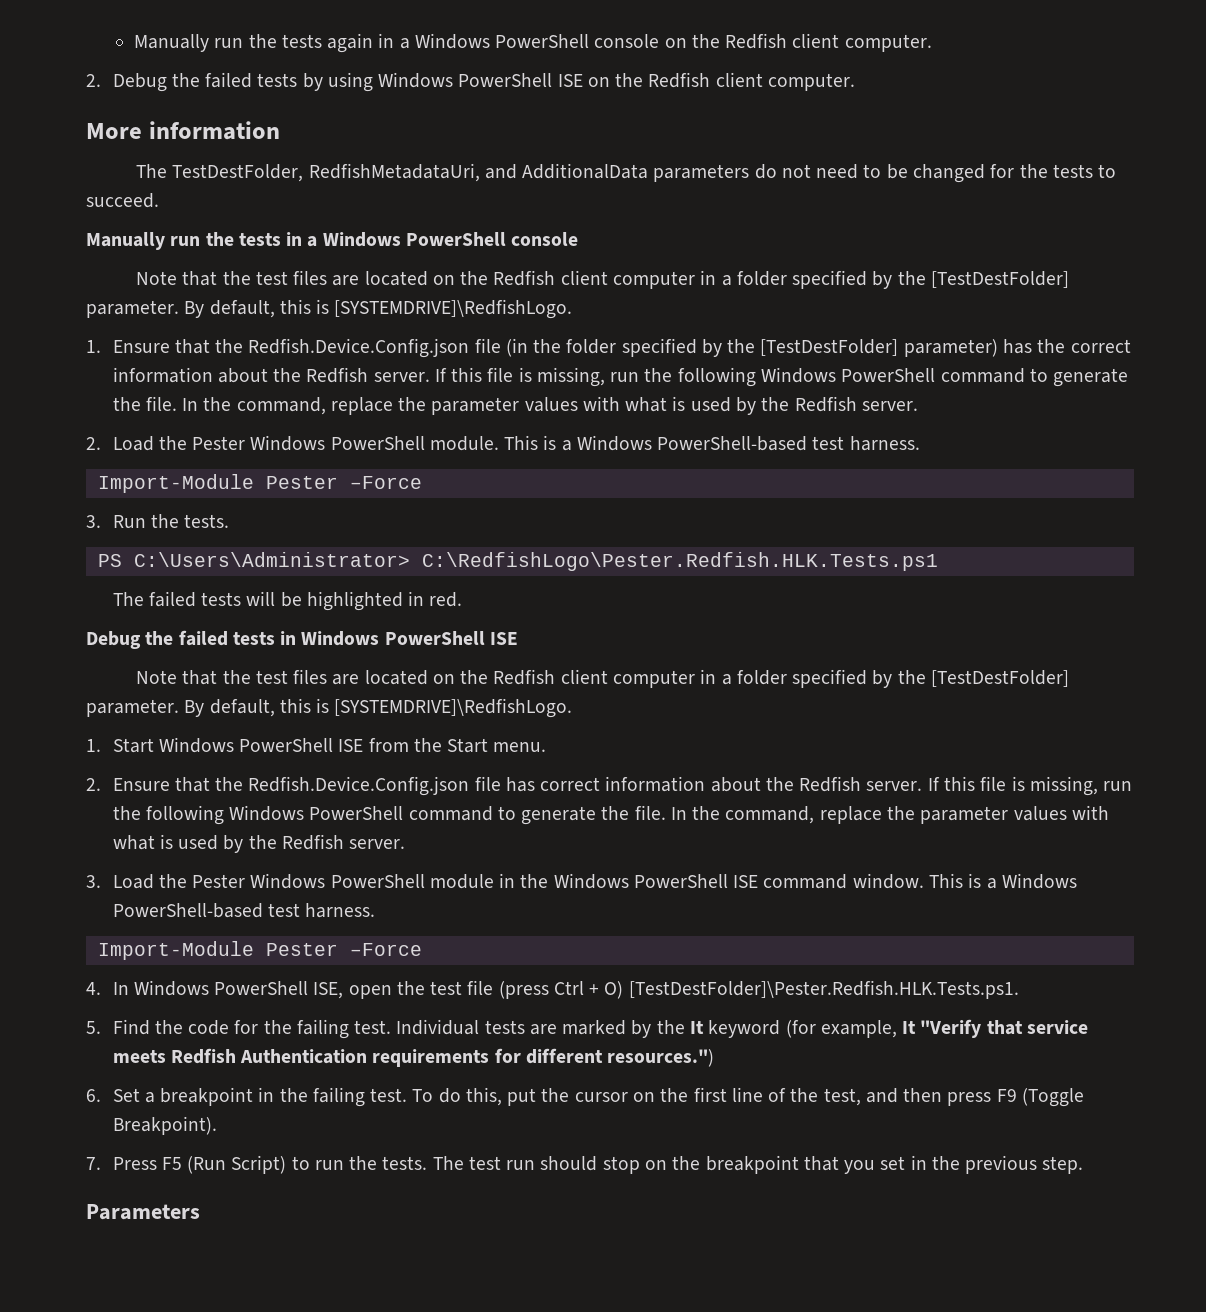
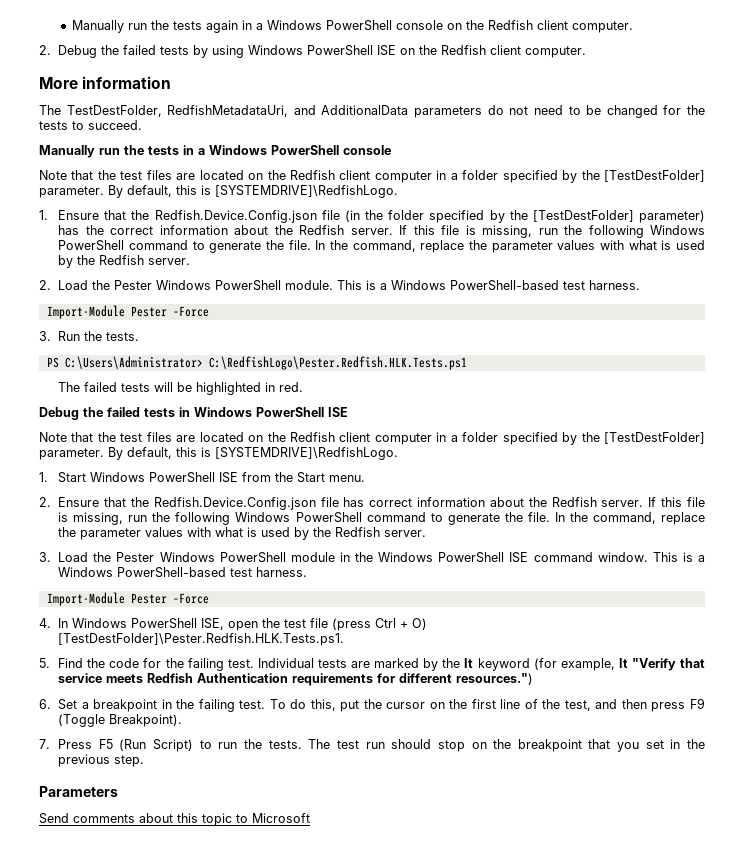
(200, 1212) none -> [39,813,310,826] // Send comments about this topic to Microsoft

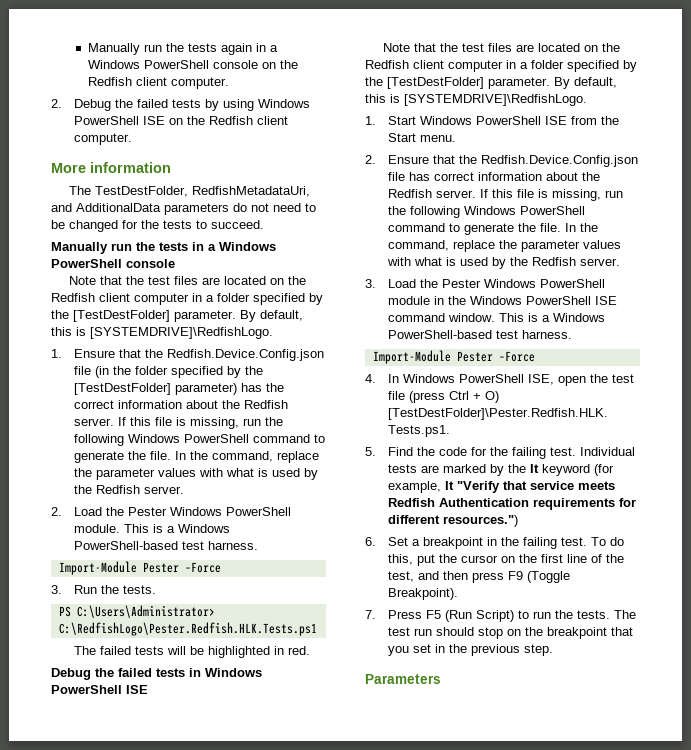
[39,813,310,826] // Send comments about this topic to Microsoft -> (441, 679) none

